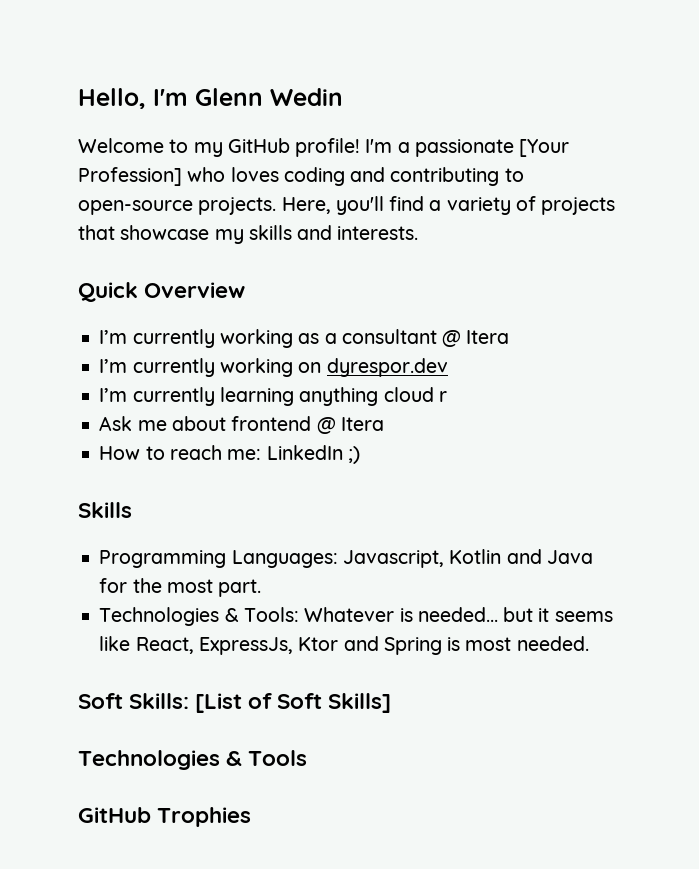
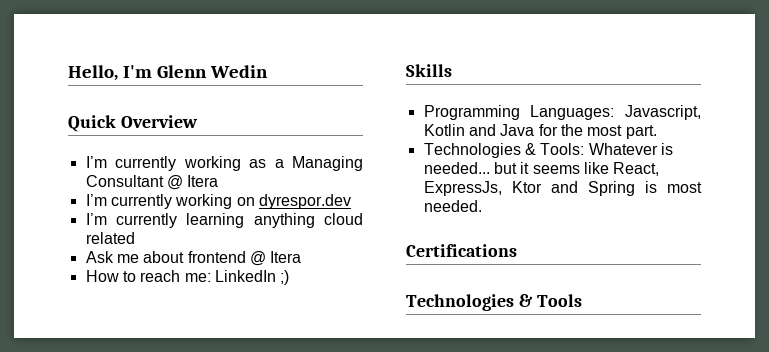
[78,138,570,157] [78,167,524,186] [78,196,616,215] [78,225,419,244] // Welcome to my GitHub profile! I'm a passionate [Your Profession] who loves coding and contributing to open-source projects. Here, you'll find a variety of projects that showcase my skills and interests. -> (269, 71) none
[341,329,437,344] consultant -> [292,156,363,171] [85,175,164,187] Managing Consultant
[438,391,447,402] r -> [85,232,135,244] related
[78,693,392,713] Soft Skills: [List of Soft Skills] -> [406,244,517,257] Certifications
[78,807,252,827] // GitHub Trophies -> (582, 300) none

